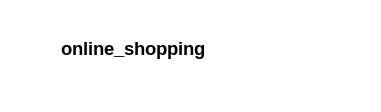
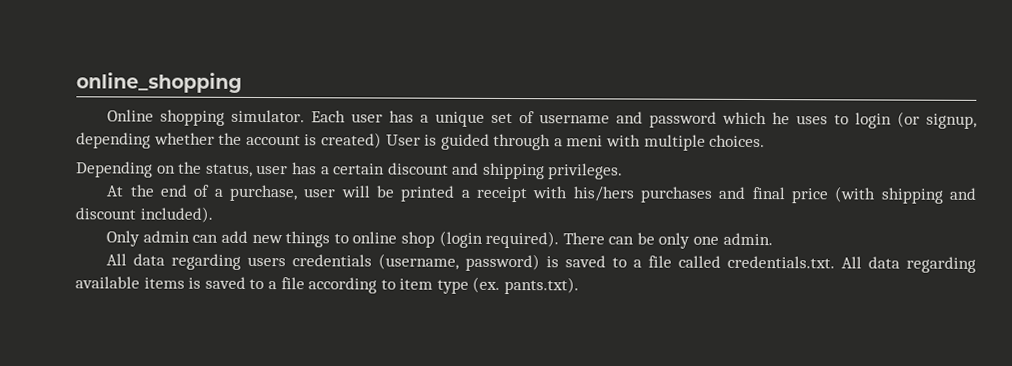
(205, 50) none -> [107,109,977,129] [76,132,766,151] [76,161,624,180] [106,184,977,204] [75,206,213,223] [106,230,773,249] [106,253,976,273] [75,276,580,295] // Online shopping simulator. Each user has a unique set of username and password which he uses to login (or signup, depending whether the account is created) User is guided through a meni with multiple choices. // Depending on the status, user has a certain discount and shipping privileges. // At the end of a purchase, user will be printed a receipt with his/hers purchases and final price (with shipping and discount included). // Only admin can add new things to online shop (login required). There can be only one admin. // All data regarding users credentials (username, password) is saved to a file called credentials.txt. All data regarding available items is saved to a file according to item type (ex. pants.txt).

